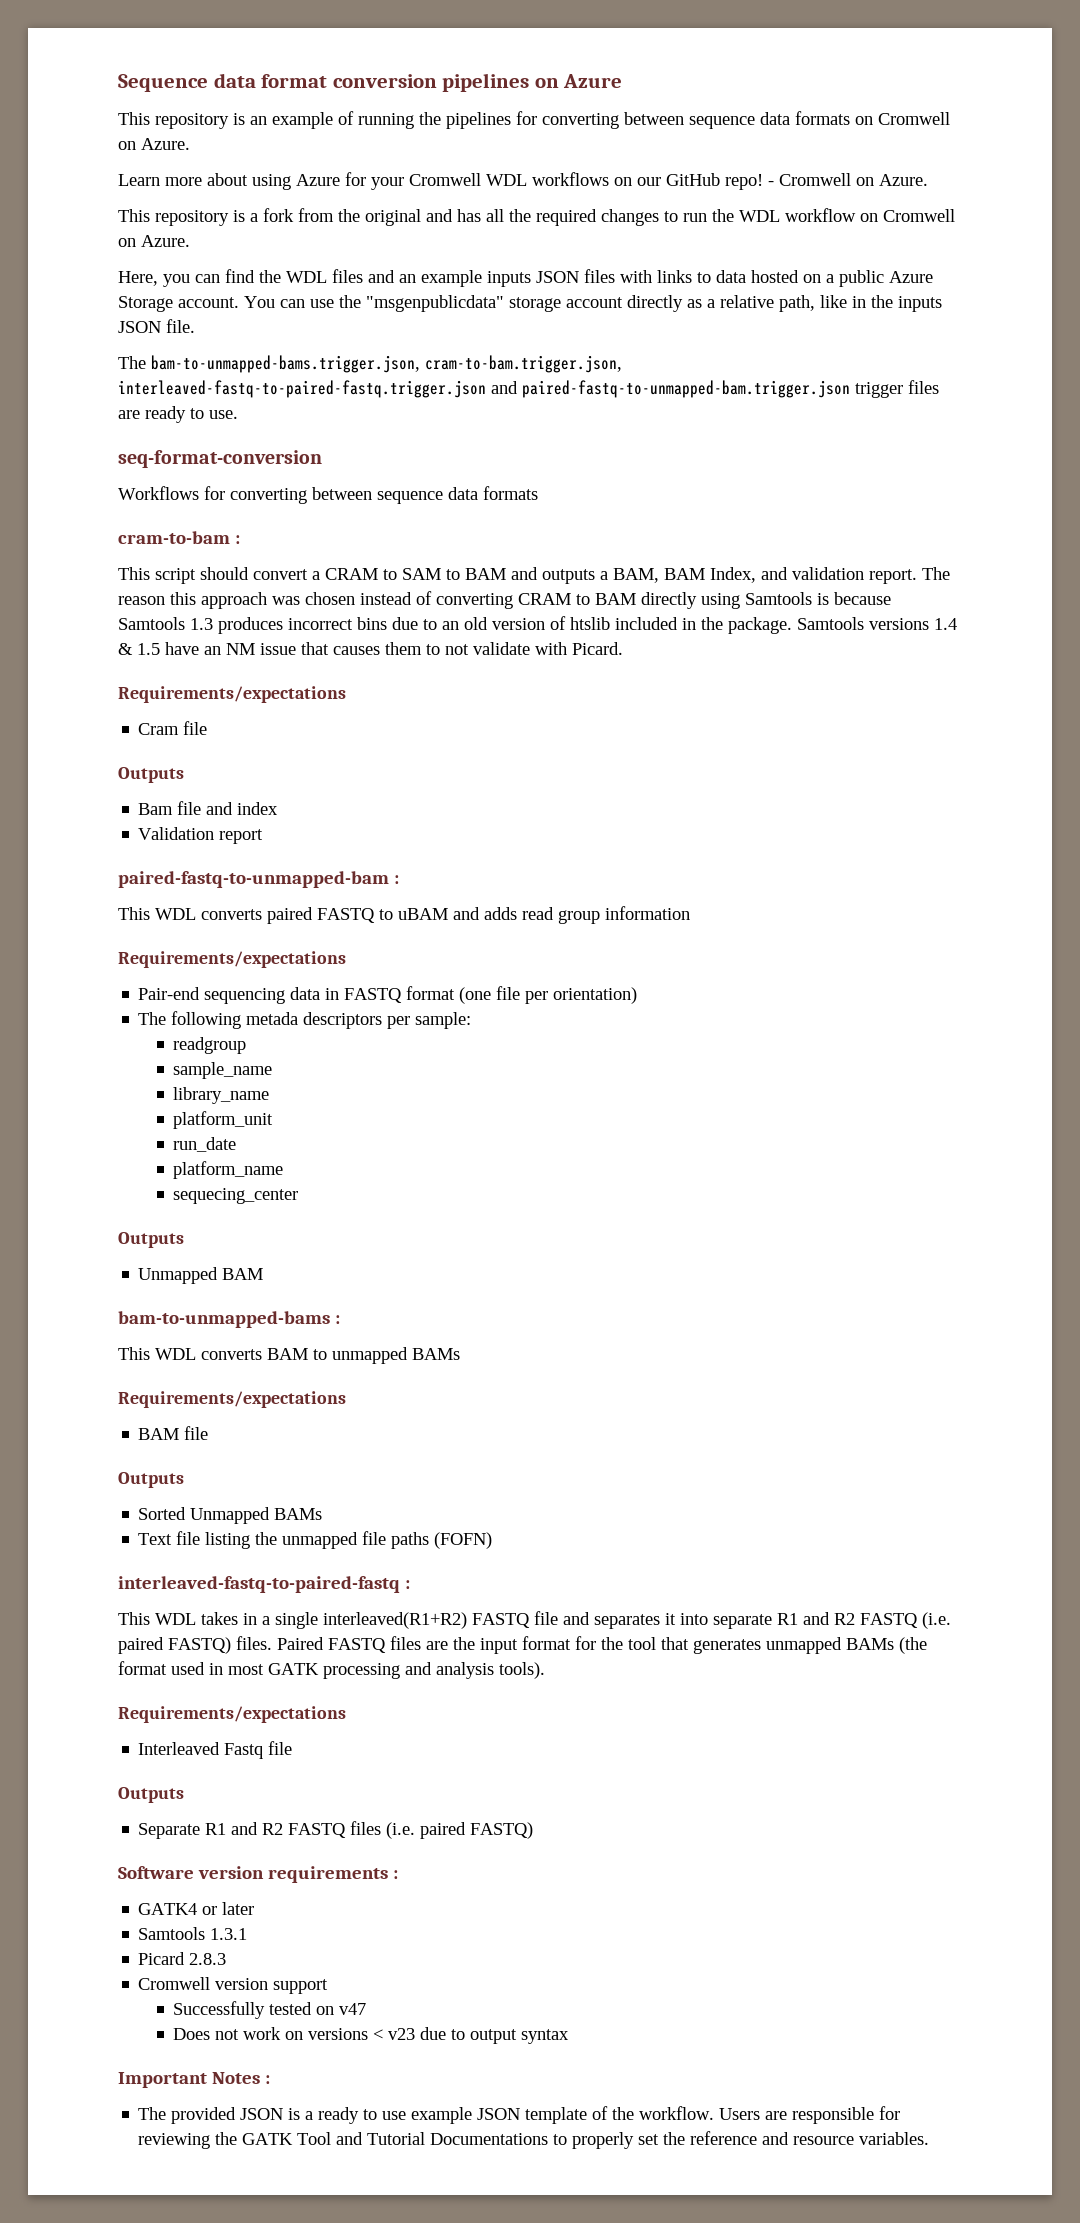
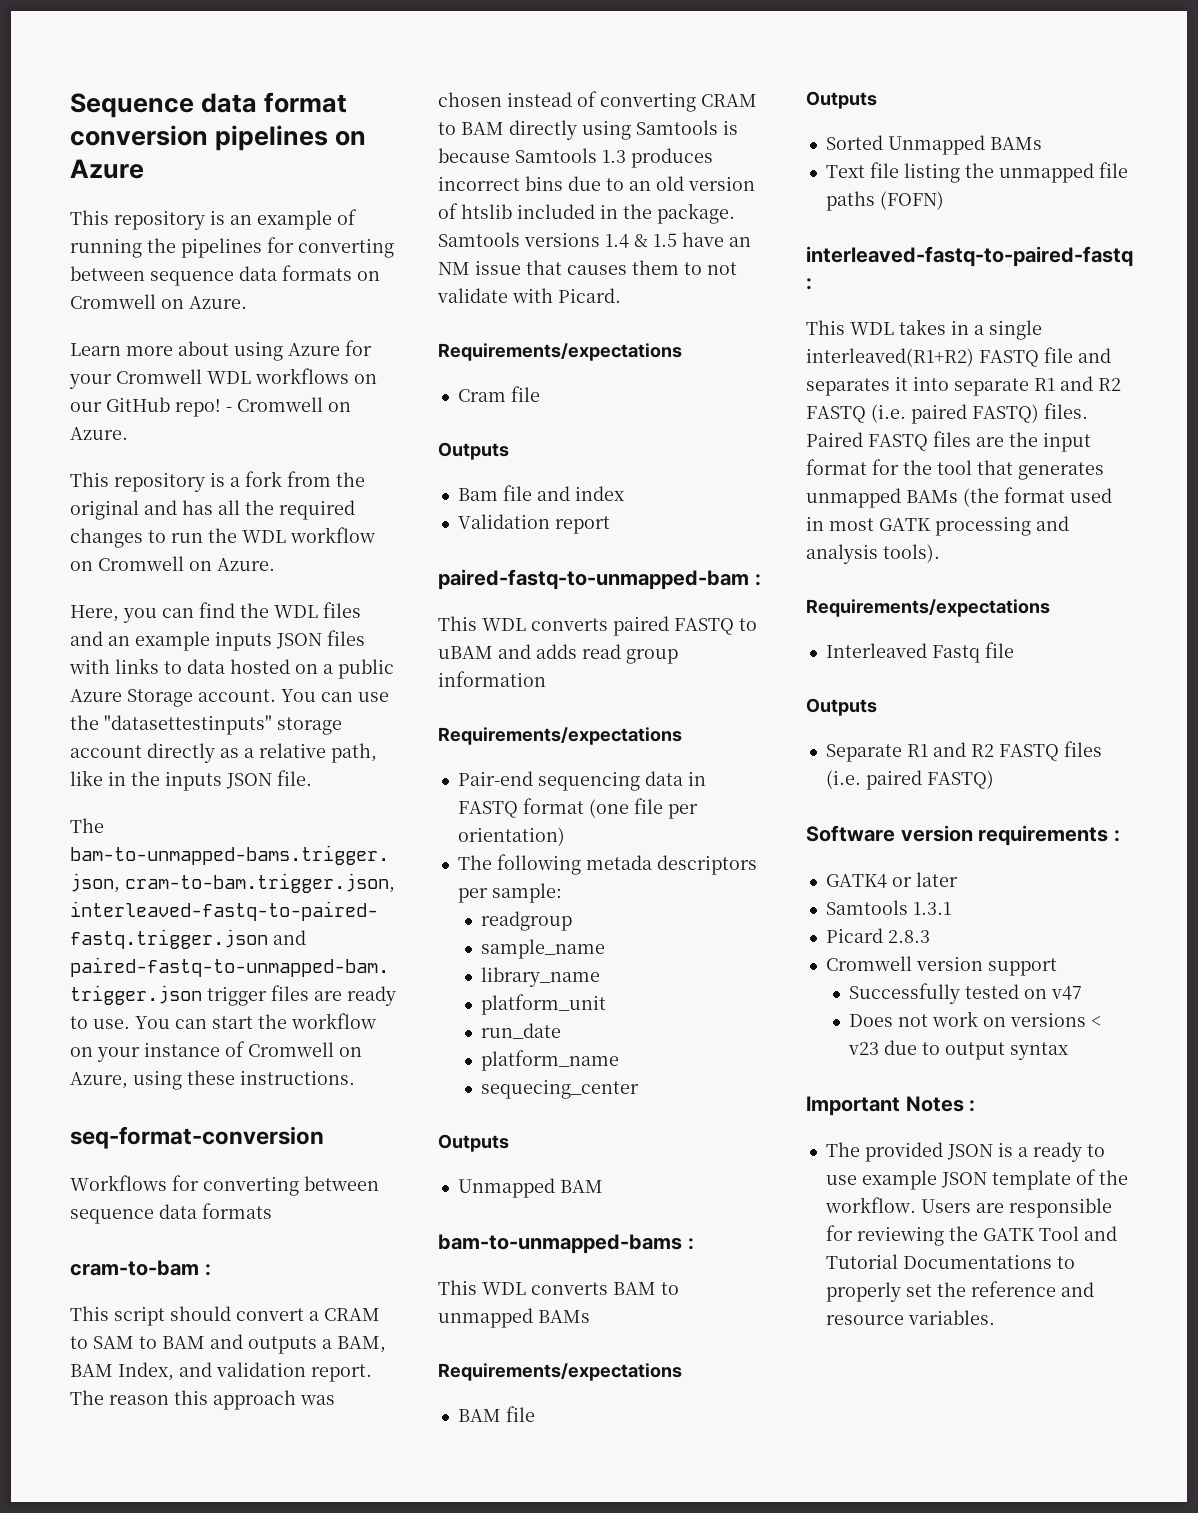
[366,295,504,312] "msgenpublicdata" -> [104,715,272,735] "datasettestinputs"
(238, 414) none -> [135,1013,376,1029] [70,1041,362,1062] [70,1070,355,1090] You can start the workflow on your instance of Cromwell on Azure, using these instructions.

